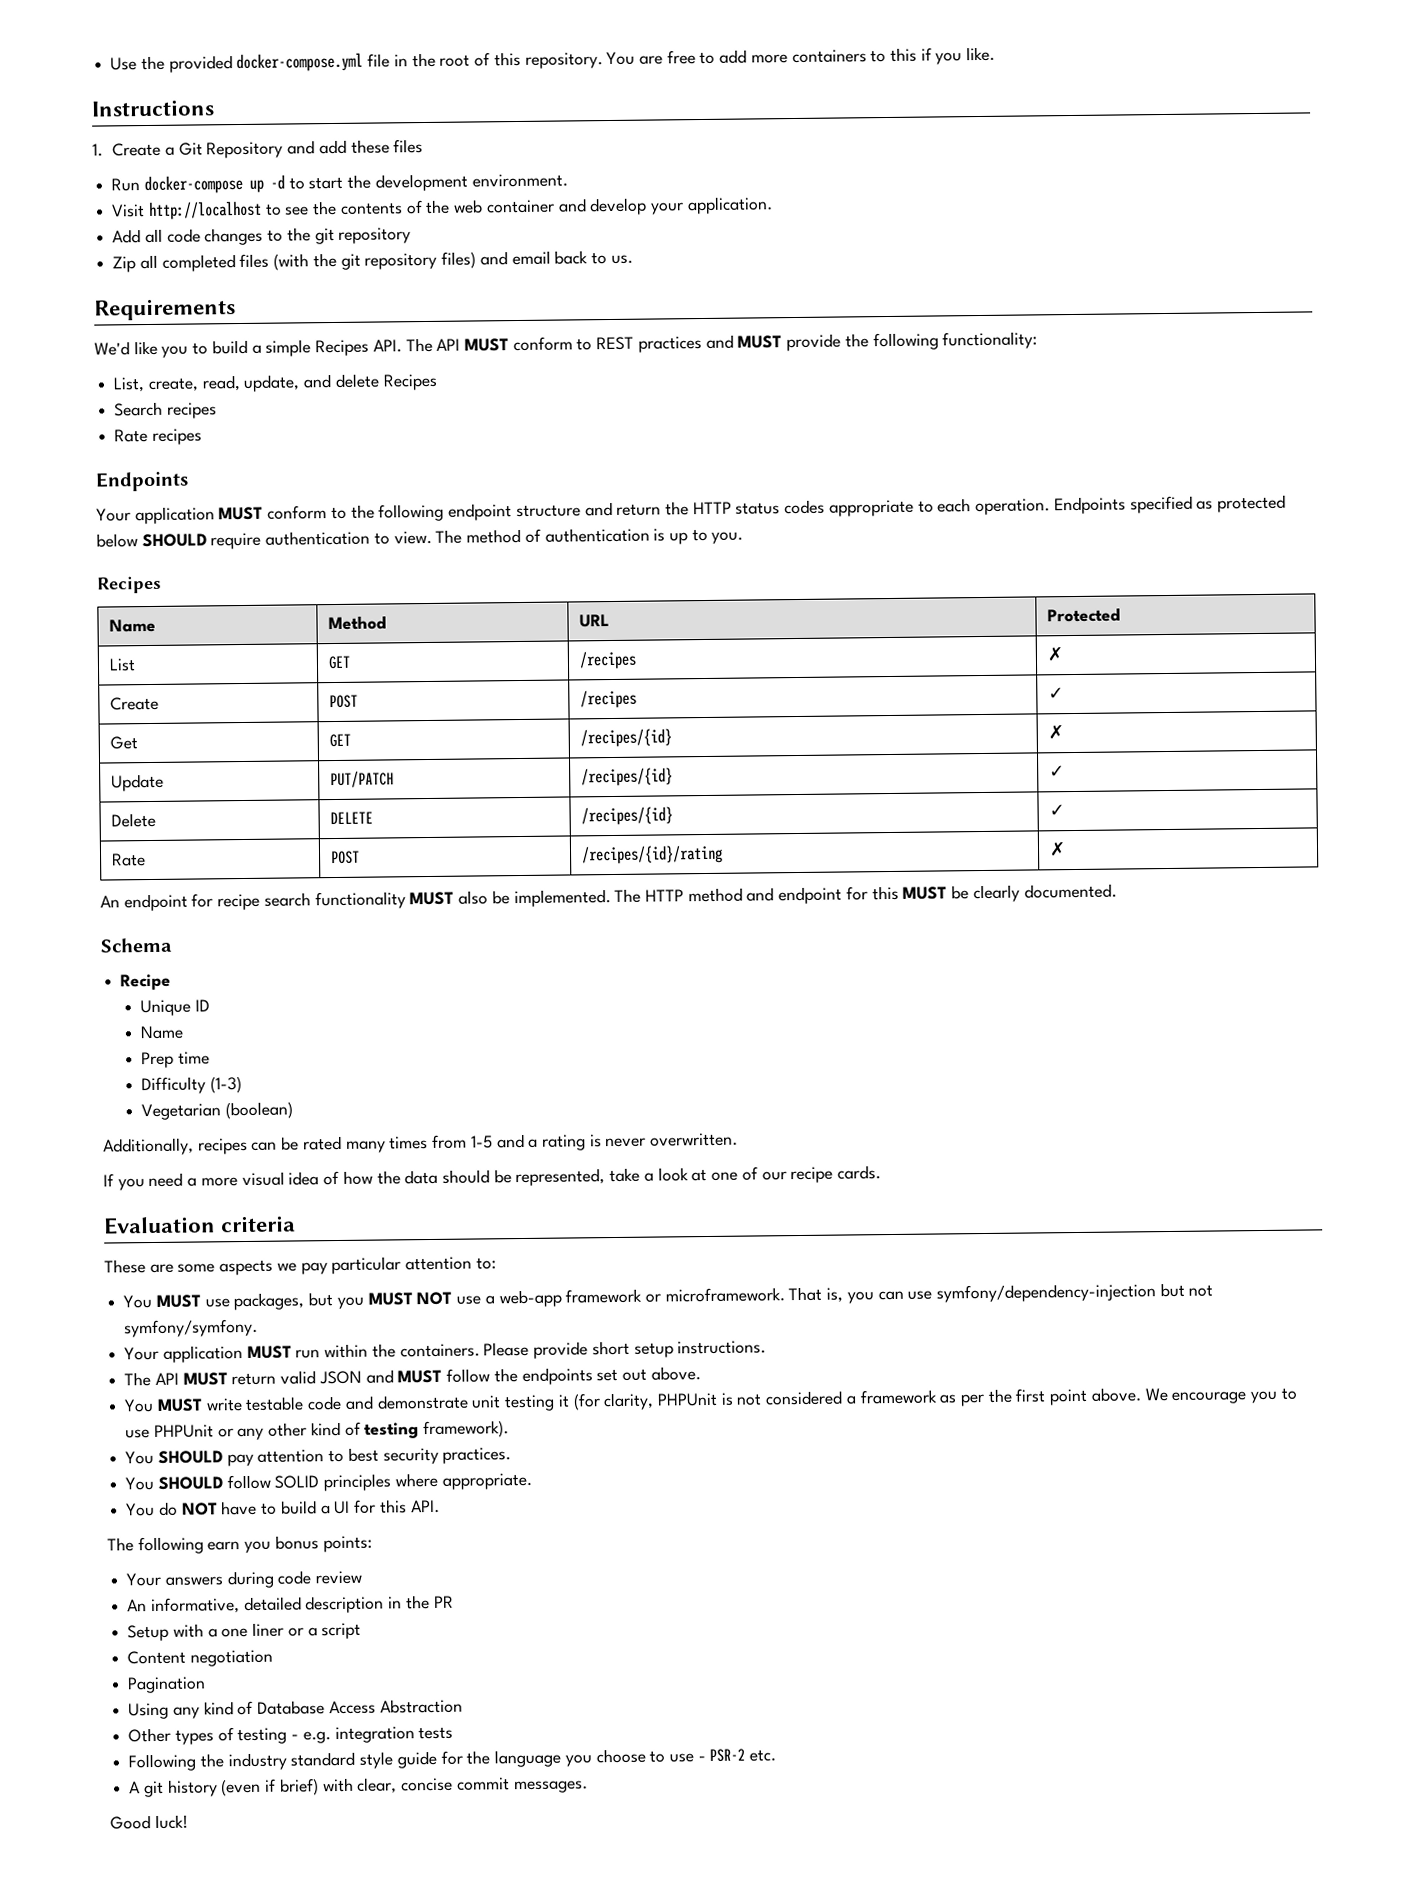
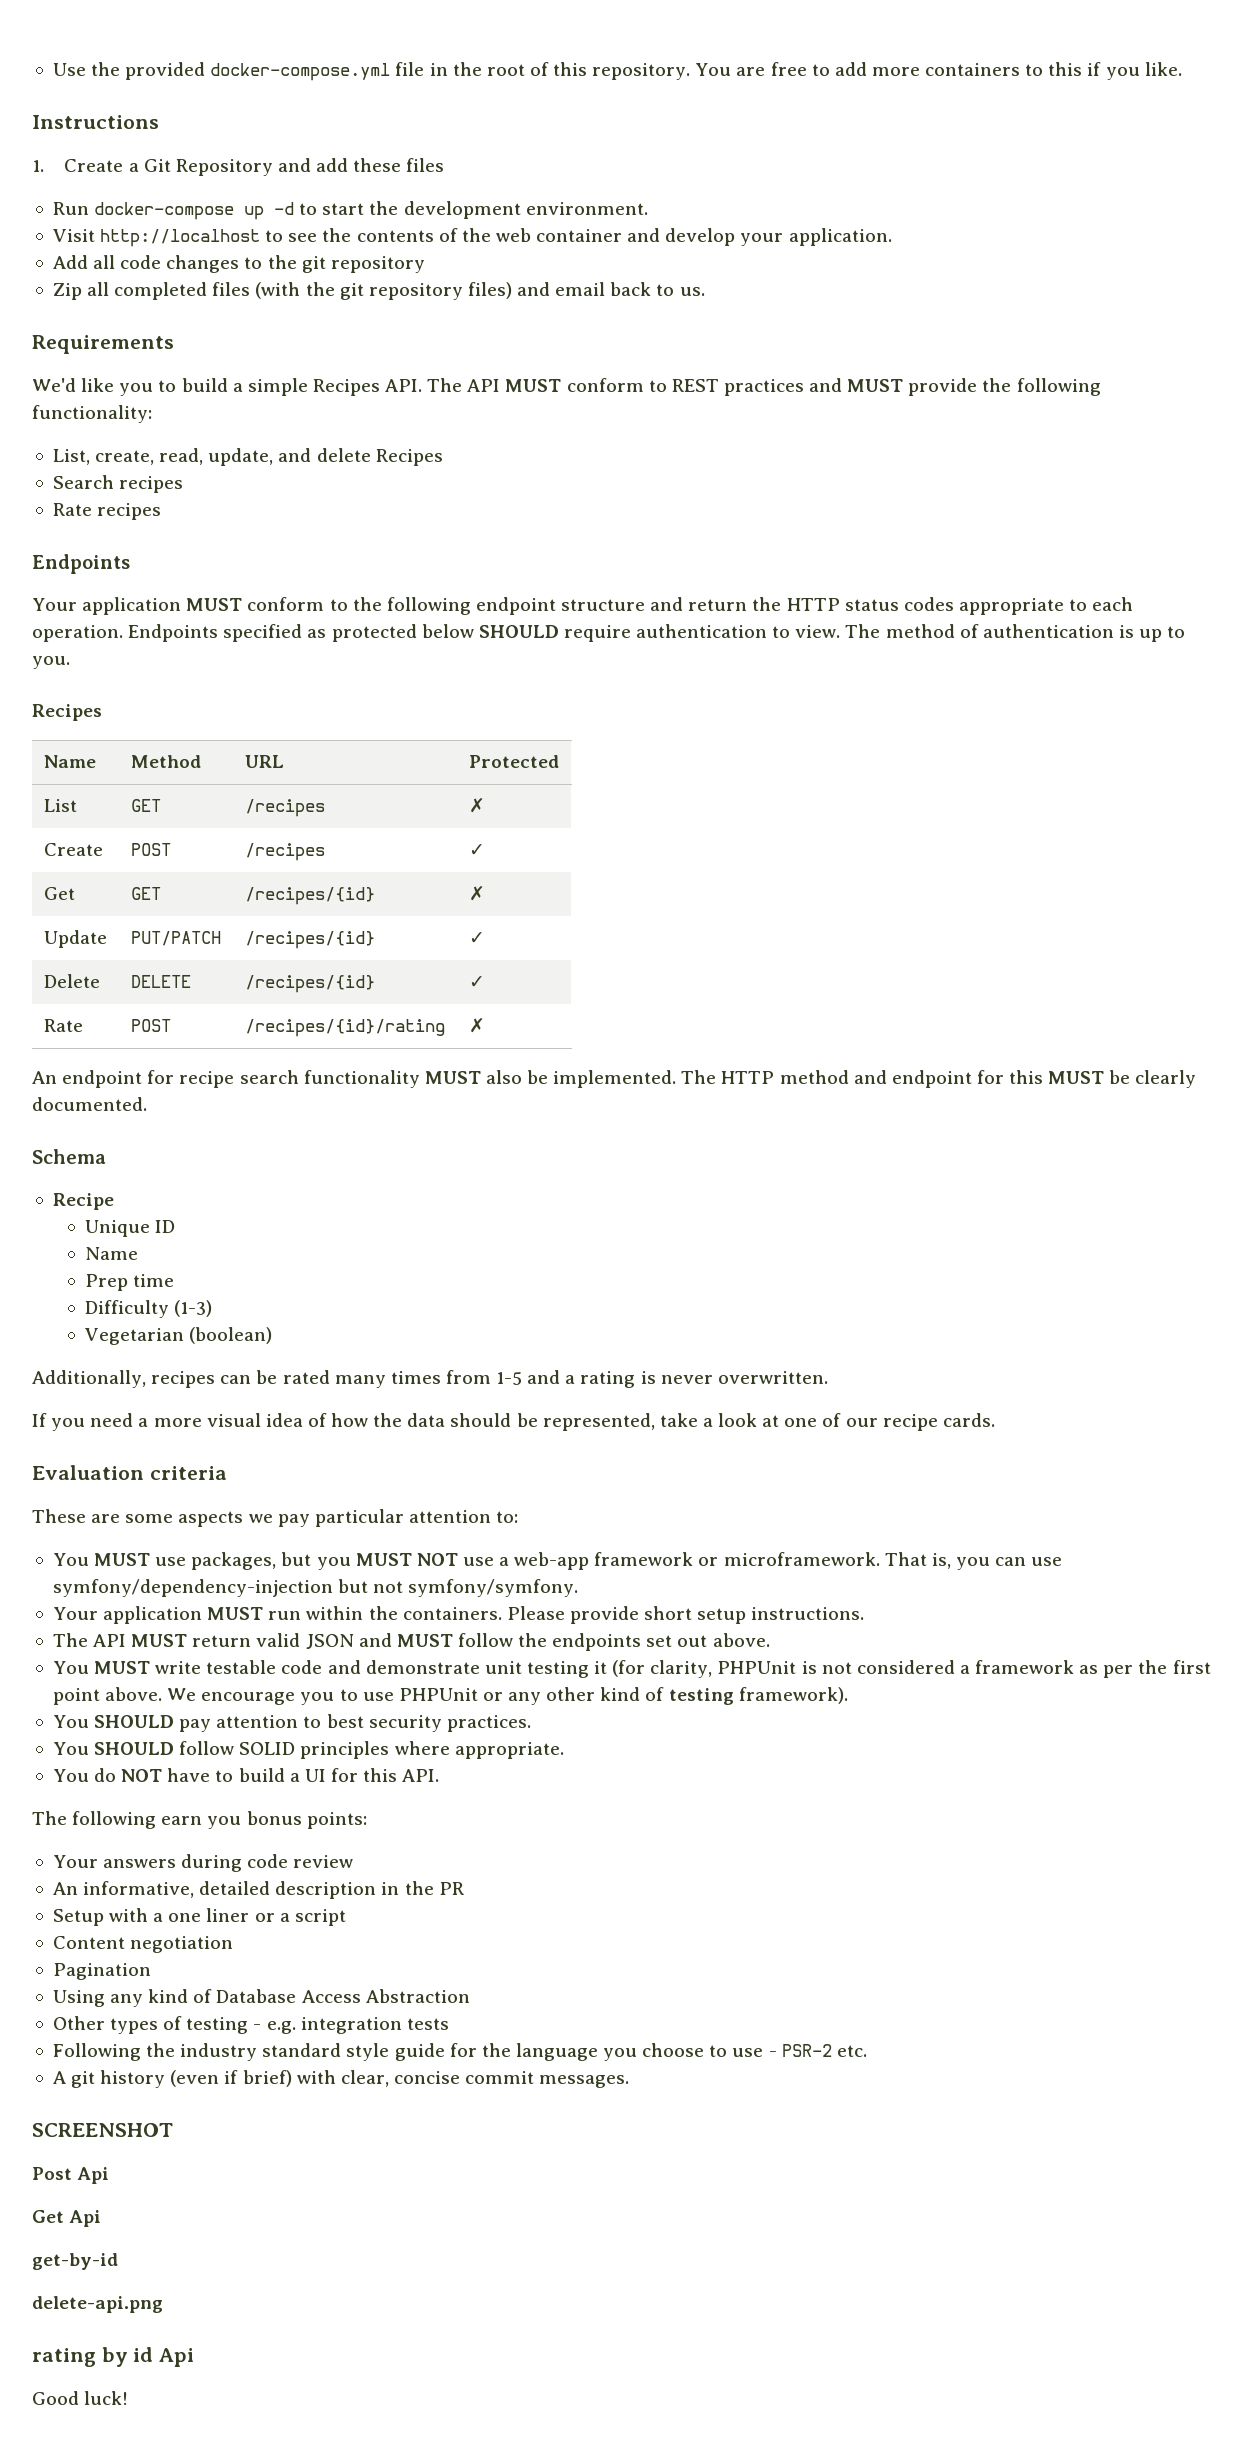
(588, 1787) none -> [32,2123,173,2137] [32,2167,110,2184] [32,2210,102,2227] [32,2253,118,2270] [32,2296,163,2313] [32,2347,195,2367] // SCREENSHOT // Post Api // Get Api // get-by-id // delete-api.png // rating by id Api

